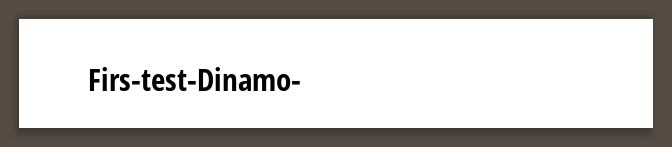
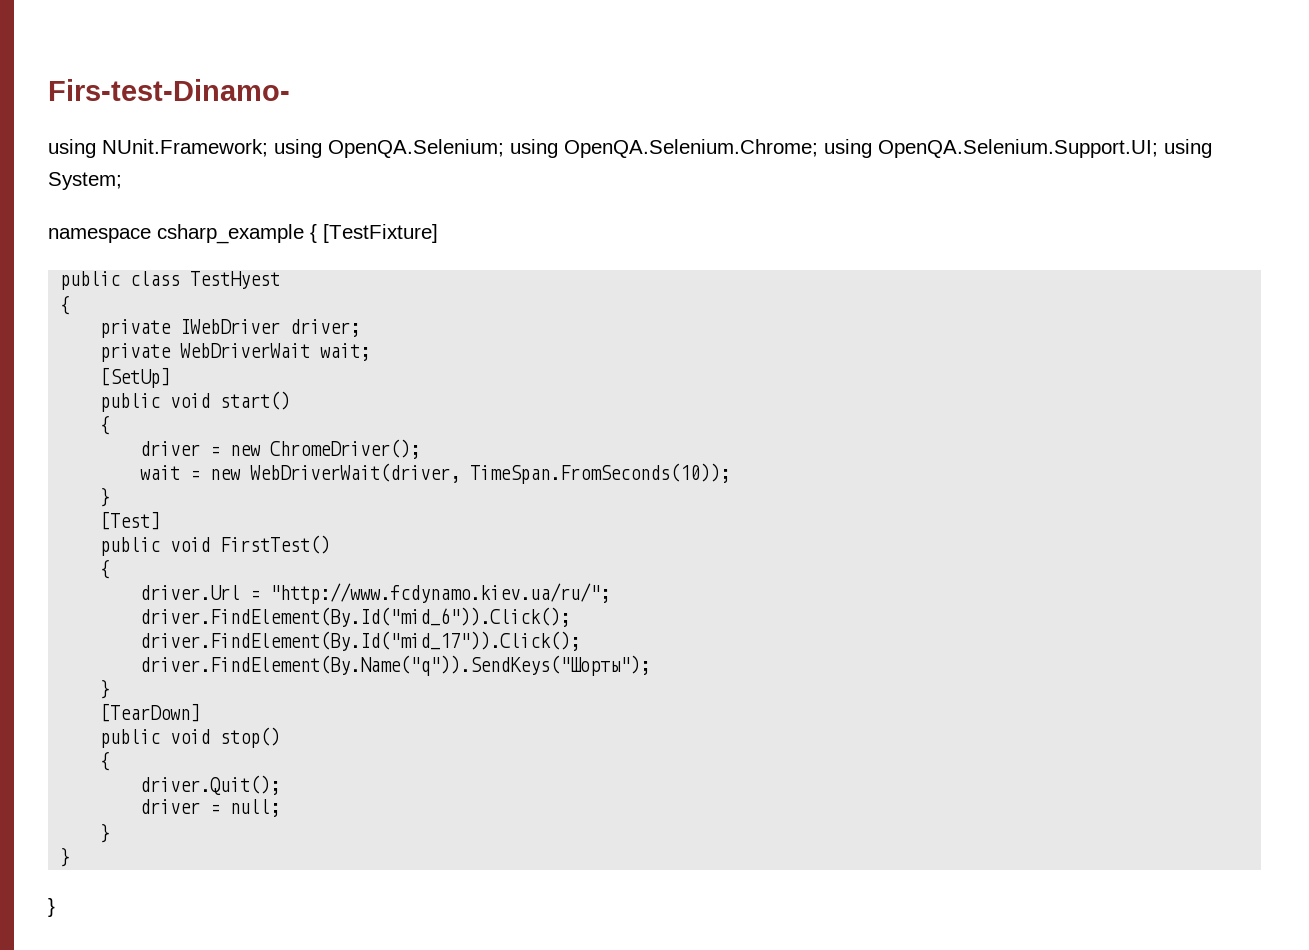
(301, 79) none -> [48,139,1212,158] [48,172,122,190] [48,224,438,244] [60,271,281,290] [60,295,71,315] [100,319,361,338] [100,343,371,362] [100,367,171,388] [100,391,291,412] [100,415,111,435] [140,439,421,459] [140,463,731,484] [100,487,111,507] [100,511,161,530] [100,535,331,556] [100,559,111,579] [140,583,611,604] [140,607,571,627] [140,631,581,651] [140,655,651,676] [100,679,111,699] [100,703,201,722] [100,727,281,748] [100,751,111,771] [140,775,281,795] [140,799,281,817] [100,823,111,843] [60,847,71,867] [48,898,55,917] // using NUnit.Framework; using OpenQA.Selenium; using OpenQA.Selenium.Chrome; using OpenQA.Selenium.Support.UI; using System; // namespace csharp_example { [TestFixture] // public class TestHyest // { // private IWebDriver driver; // private WebDriverWait wait; // [SetUp] // public void start() // { // driver = new ChromeDriver(); // wait = new WebDriverWait(driver, TimeSpan.FromSeconds(10)); // } // [Test] // public void FirstTest() // { // driver.Url = "http://www.fcdynamo.kiev.ua/ru/"; // driver.FindElement(By.Id("mid_6")).Click(); // driver.FindElement(By.Id("mid_17")).Click(); // driver.FindElement(By.Name("q")).SendKeys("Шорты"); // } // [TearDown] // public void stop() // { // driver.Quit(); // driver = null; // } // } // }

